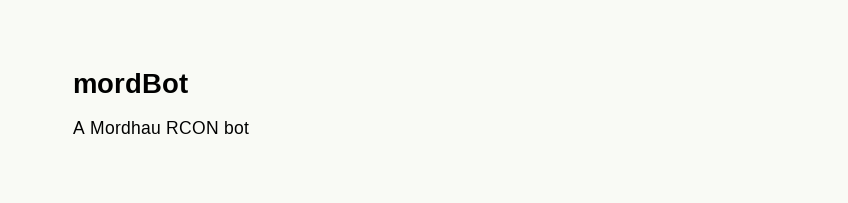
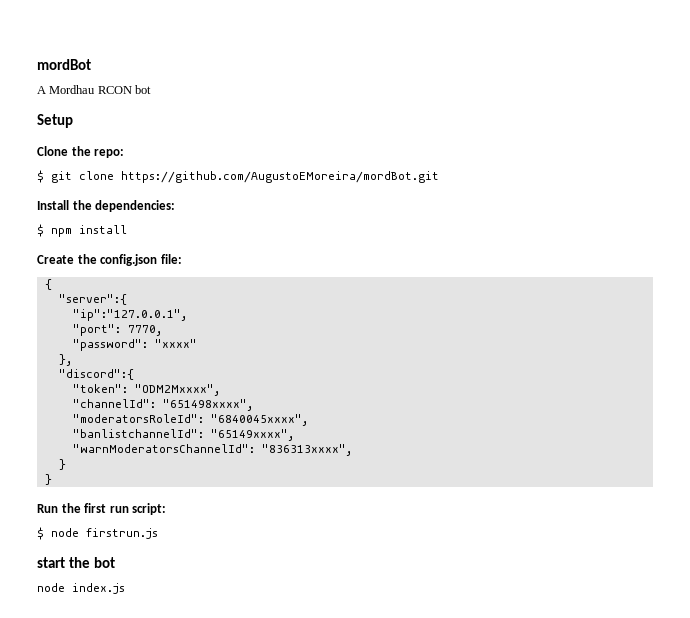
(249, 127) none -> [37,114,73,128] [37,146,125,158] [37,170,439,183] [37,200,176,212] [37,224,127,237] [37,254,182,266] [44,279,52,290] [58,294,127,305] [72,309,187,321] [72,324,162,336] [72,339,197,351] [58,354,72,366] [58,369,134,380] [72,384,220,396] [72,399,253,411] [72,414,308,426] [72,429,294,441] [72,444,352,456] [58,459,66,470] [44,474,52,485] [37,503,167,515] [37,527,158,540] [37,557,115,568] [37,583,125,594] // Setup // Clone the repo: // $ git clone https://github.com/AugustoEMoreira/mordBot.git // Install the dependencies: // $ npm install // Create the config.json file: // { // "server":{ // "ip":"127.0.0.1", // "port": 7770, // "password": "xxxx" // }, // "discord":{ // "token": "ODM2Mxxxx", // "channelId": "651498xxxx", // "moderatorsRoleId": "6840045xxxx", // "banlistchannelId": "65149xxxx", // "warnModeratorsChannelId": "836313xxxx", // } // } // Run the first run script: // $ node firstrun.js // start the bot // node index.js

